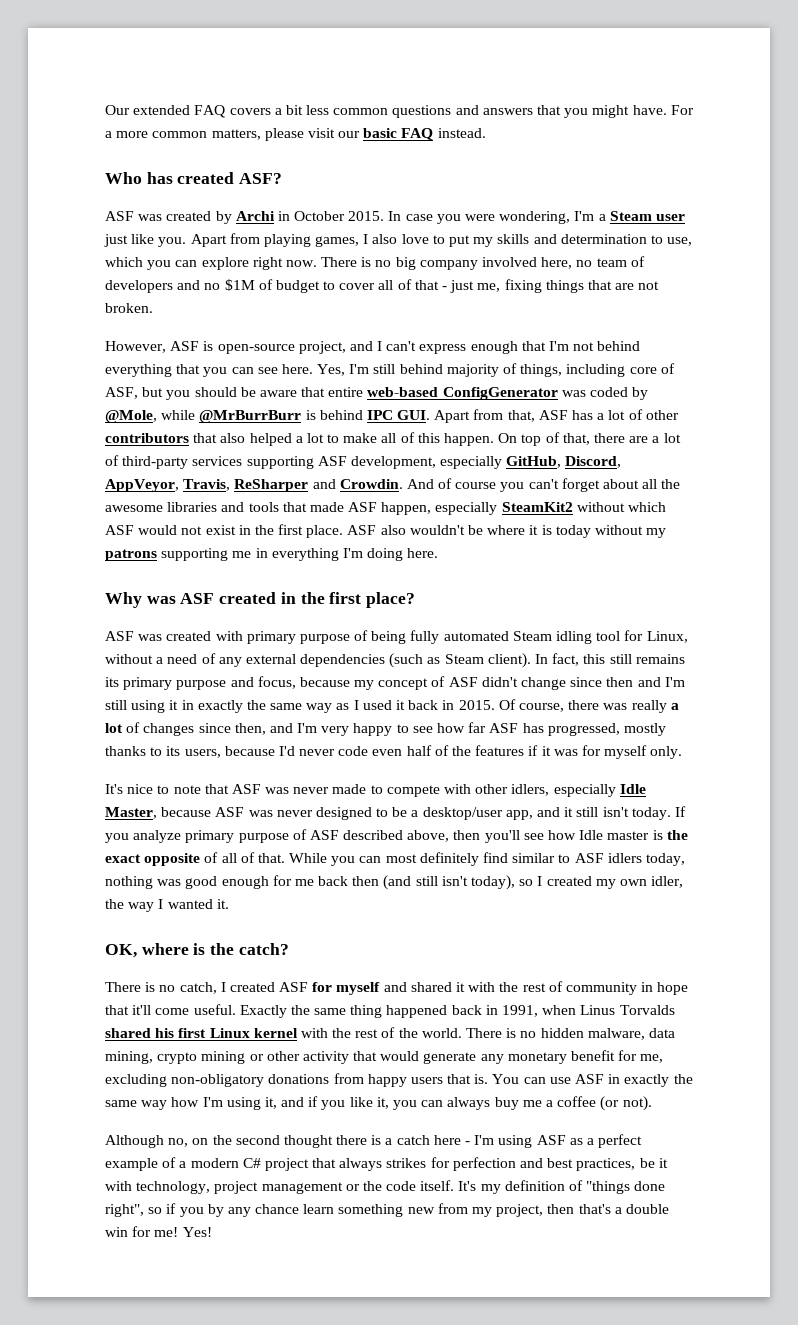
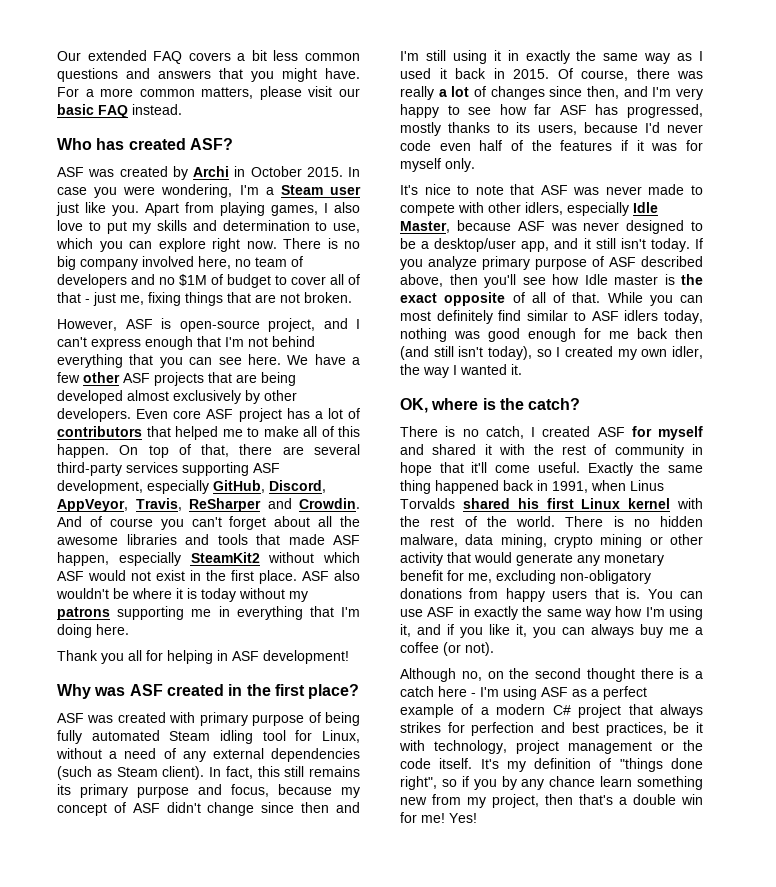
[317,363,675,377] [105,387,649,400] [105,409,568,423] Yes, I'm still behind majority of things, including core of ASF, but you should be aware that entire web-based ConfigGenerator was coded by @Mole, while @MrBurrBurr is behind IPC GUI. Apart from that, ASF -> [287,354,360,365] [57,372,296,386] [57,390,297,404] [57,408,282,422] We have a few other ASF projects that are being developed almost exclusively by other developers. Even core ASF project
[645,410,679,420] other -> (360, 413) none
[220,433,324,446] also helped a lot -> [175,426,243,440] helped me
[652,433,681,443] [105,455,119,466] a lot of -> [313,444,360,455] several
(339, 554) none -> [309,606,334,617] that
(439, 553) none -> [57,650,349,664] // Thank you all for helping in ASF development!

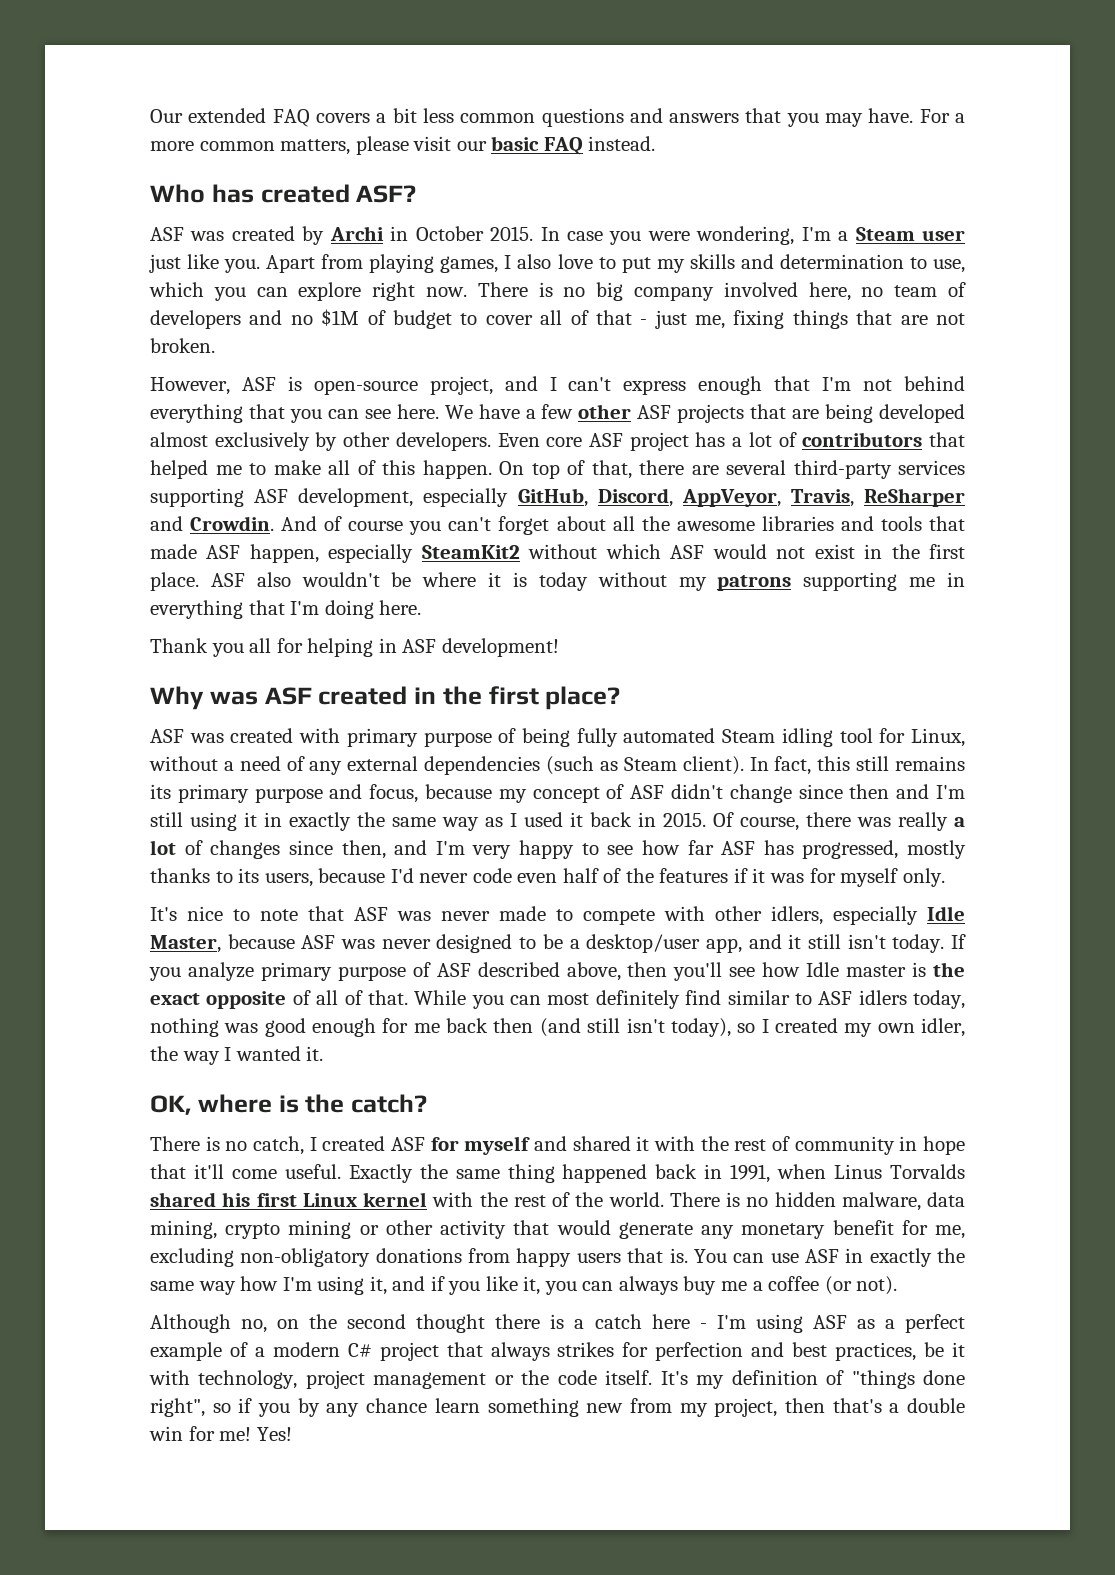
[282,68,317,82] might -> [825,113,864,127] may

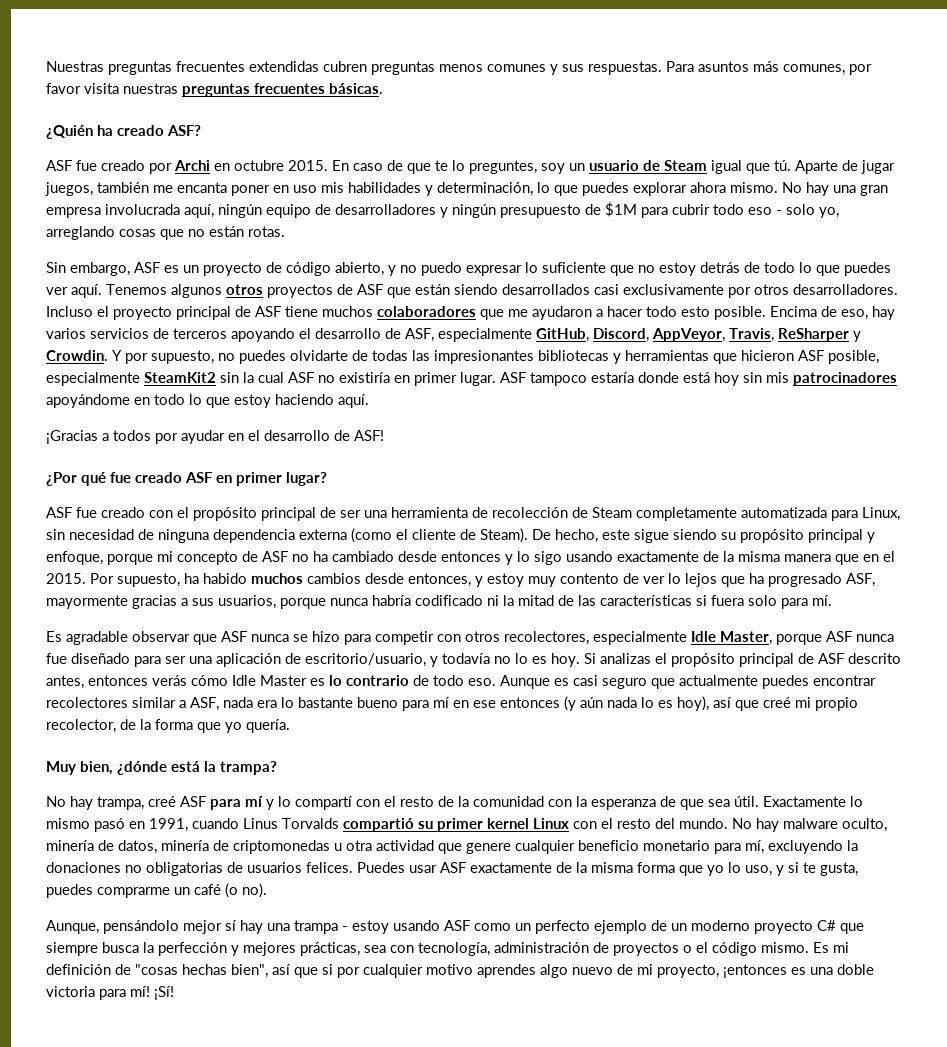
[150,108,965,127] [150,136,656,155] [150,184,417,203] [150,226,965,245] [149,254,966,273] [149,282,966,301] [150,309,966,329] [150,338,215,353] [150,376,965,395] [150,404,965,423] [150,432,965,451] [150,460,965,479] [150,488,509,507] Our extended FAQ covers a bit less common questions and answers that you may have. For a more common matters, please visit our basic FAQ instead. // Who has created ASF? // ASF was created by Archi in October 2015. In case you were wondering, I'm a Steam user just like you. Apart from playing games, I also love to put my skills and determination to use, which you can explore right now. There is no big company involved here, no team of developers and no $1M of budget to cover all of that - just me, fixing things that are not broken. // However, ASF is open-source project, and I can't express enough that I'm not behind everything that you can see here. We have a few other ASF projects that are being developed almost exclusively by other developers. Even core ASF project has a lot of contributors that helped me to make all of this happen. On top of that, there are several third-party services supporting ASF development, especially -> [46,61,872,75] [46,83,383,97] [46,125,202,139] [46,160,895,174] [45,182,888,196] [46,202,839,218] [46,226,285,240] [46,262,891,276] [46,284,898,298] [46,306,895,320] [46,328,532,342] Nuestras preguntas frecuentes extendidas cubren preguntas menos comunes y sus respuestas. Para asuntos más comunes, por favor visita nuestras preguntas frecuentes básicas. // ¿Quién ha creado ASF? // ASF fue creado por Archi en octubre 2015. En caso de que te lo preguntes, soy un usuario de Steam igual que tú. Aparte de jugar juegos, también me encanta poner en uso mis habilidades y determinación, lo que puedes explorar ahora mismo. No hay una gran empresa involucrada aquí, ningún equipo de desarrolladores y ningún presupuesto de $1M para cubrir todo eso - solo yo, arreglando cosas que no están rotas. // Sin embargo, ASF es un proyecto de código abierto, y no puedo expresar lo suficiente que no estoy detrás de todo lo que puedes ver aquí. Tenemos algunos otros proyectos de ASF que están siendo desarrollados casi exclusivamente por otros desarrolladores. Incluso el proyecto principal de ASF tiene muchos colaboradores que me ayudaron a hacer todo esto posible. Encima de eso, hay varios servicios de terceros apoyando el desarrollo de ASF, especialmente
[150,516,966,535] [150,544,965,563] [150,572,965,591] [150,600,422,619] [150,638,559,657] [150,686,621,710] [150,728,965,747] [149,756,966,775] [150,784,965,803] [150,812,965,831] [150,840,966,859] [150,868,945,887] [150,906,965,925] [150,934,966,953] [149,962,965,981] [150,990,965,1009] [150,1018,966,1037] [150,1046,324,1065] [150,1094,427,1115] [150,1136,965,1155] [150,1164,966,1183] [150,1192,965,1211] [150,1220,966,1239] [150,1248,966,1267] [150,1276,898,1295] [150,1314,966,1333] [150,1342,965,1361] [149,1370,965,1389] [150,1398,965,1417] [149,1426,292,1441] and Crowdin. And of course you can't forget about all the awesome libraries and tools that made ASF happen, especially SteamKit2 without which ASF would not exist in the first place. ASF also wouldn't be where it is today without my patrons supporting me in everything that I'm doing here. // Thank you all for helping in ASF development! // Why was ASF created in the first place? // ASF was created with primary purpose of being fully automated Steam idling tool for Linux, without a need of any external dependencies (such as Steam client). In fact, this still remains its primary purpose and focus, because my concept of ASF didn't change since then and I'm still using it in exactly the same way as I used it back in 2015. Of course, there was really a lot of changes since then, and I'm very happy to see how far ASF has progressed, mostly thanks to its users, because I'd never code even half of the features if it was for myself only. // It's nice to note that ASF was never made to compete with other idlers, especially Idle Master, because ASF was never designed to be a desktop/user app, and it still isn't today. If you analyze primary purpose of ASF described above, then you'll see how Idle master is the exact opposite of all of that. While you can most definitely find similar to ASF idlers today, nothing was good enough for me back then (and still isn't today), so I created my own idler, the way I wanted it. // OK, where is the catch? // There is no catch, I created ASF for myself and shared it with the rest of community in hope that it'll come useful. Exactly the same thing happened back in 1991, when Linus Torvalds shared his first Linux kernel with the rest of the world. There is no hidden malware, data mining, crypto mining or other activity that would generate any monetary benefit for me, excluding non-obligatory donations from happy users that is. You can use ASF in exactly the same way how I'm using it, and if you like it, you can always buy me a coffee (or not). // Although no, on the second thought there is a catch here - I'm using ASF as a perfect example of a modern C# project that always strikes for perfection and best practices, be it with technology, project management or the code itself. It's my definition of "things done right", so if you by any chance learn something new from my project, then that's a double win for me! Yes! -> [853,331,861,342] [46,350,879,364] [46,372,897,386] [46,394,369,408] [46,430,384,444] [46,472,328,486] [46,507,900,521] [46,528,875,543] [46,551,895,565] [46,573,875,587] [46,595,832,609] [46,631,894,645] [46,653,901,667] [46,675,876,689] [46,696,858,711] [46,719,290,733] [46,761,278,775] [46,796,863,810] [46,818,887,832] [46,840,858,854] [46,862,858,876] [46,883,267,898] [46,920,864,934] [46,942,849,956] [46,964,874,978] [46,986,174,1000] y Crowdin. Y por supuesto, no puedes olvidarte de todas las impresionantes bibliotecas y herramientas que hicieron ASF posible, especialmente SteamKit2 sin la cual ASF no existiría en primer lugar. ASF tampoco estaría donde está hoy sin mis patrocinadores apoyándome en todo lo que estoy haciendo aquí. // ¡Gracias a todos por ayudar en el desarrollo de ASF! // ¿Por qué fue creado ASF en primer lugar? // ASF fue creado con el propósito principal de ser una herramienta de recolección de Steam completamente automatizada para Linux, sin necesidad de ninguna dependencia externa (como el cliente de Steam). De hecho, este sigue siendo su propósito principal y enfoque, porque mi concepto de ASF no ha cambiado desde entonces y lo sigo usando exactamente de la misma manera que en el 2015. Por supuesto, ha habido muchos cambios desde entonces, y estoy muy contento de ver lo lejos que ha progresado ASF, mayormente gracias a sus usuarios, porque nunca habría codificado ni la mitad de las características si fuera solo para mí. // Es agradable observar que ASF nunca se hizo para competir con otros recolectores, especialmente Idle Master, porque ASF nunca fue diseñado para ser una aplicación de escritorio/usuario, y todavía no lo es hoy. Si analizas el propósito principal de ASF descrito antes, entonces verás cómo Idle Master es lo contrario de todo eso. Aunque es casi seguro que actualmente puedes encontrar recolectores similar a ASF, nada era lo bastante bueno para mí en ese entonces (y aún nada lo es hoy), así que creé mi propio recolector, de la forma que yo quería. // Muy bien, ¿dónde está la trampa? // No hay trampa, creé ASF para mí y lo compartí con el resto de la comunidad con la esperanza de que sea útil. Exactamente lo mismo pasó en 1991, cuando Linus Torvalds compartió su primer kernel Linux con el resto del mundo. No hay malware oculto, minería de datos, minería de criptomonedas u otra actividad que genere cualquier beneficio monetario para mí, excluyendo la donaciones no obligatorias de usuarios felices. Puedes usar ASF exactamente de la misma forma que yo lo uso, y si te gusta, puedes comprarme un café (o no). // Aunque, pensándolo mejor sí hay una trampa - estoy usando ASF como un perfecto ejemplo de un moderno proyecto C# que siempre busca la perfección y mejores prácticas, sea con tecnología, administración de proyectos o el código mismo. Es mi definición de "cosas hechas bien", así que si por cualquier motivo aprendes algo nuevo de mi proyecto, ¡entonces es una doble victoria para mí! ¡Sí!

